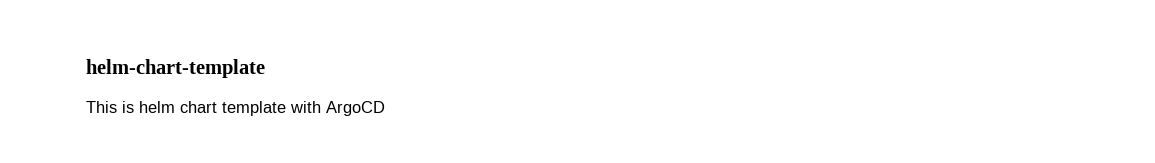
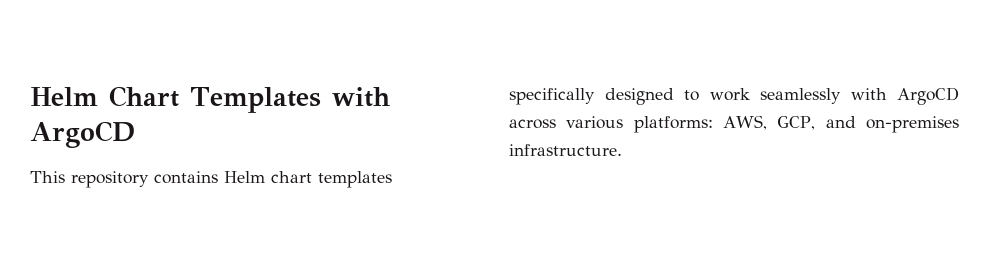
[86,59,265,78] [86,101,385,116] helm-chart-template // This is helm chart template with ArgoCD -> [30,86,390,113] [30,121,136,148] [30,171,392,188] [509,87,959,105] [509,115,959,133] [509,144,622,156] Helm Chart Templates with ArgoCD // This repository contains Helm chart templates specifically designed to work seamlessly with ArgoCD across various platforms: AWS, GCP, and on-premises infrastructure.

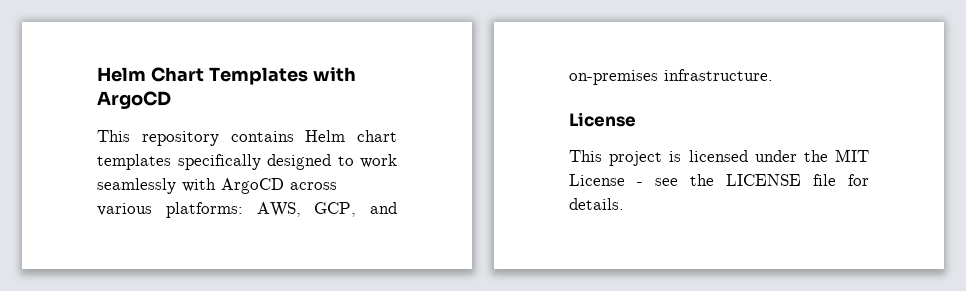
(622, 150) none -> [569,112,636,127] [569,149,869,166] [569,174,869,186] [569,198,624,210] // License // This project is licensed under the MIT License - see the LICENSE file for details.

